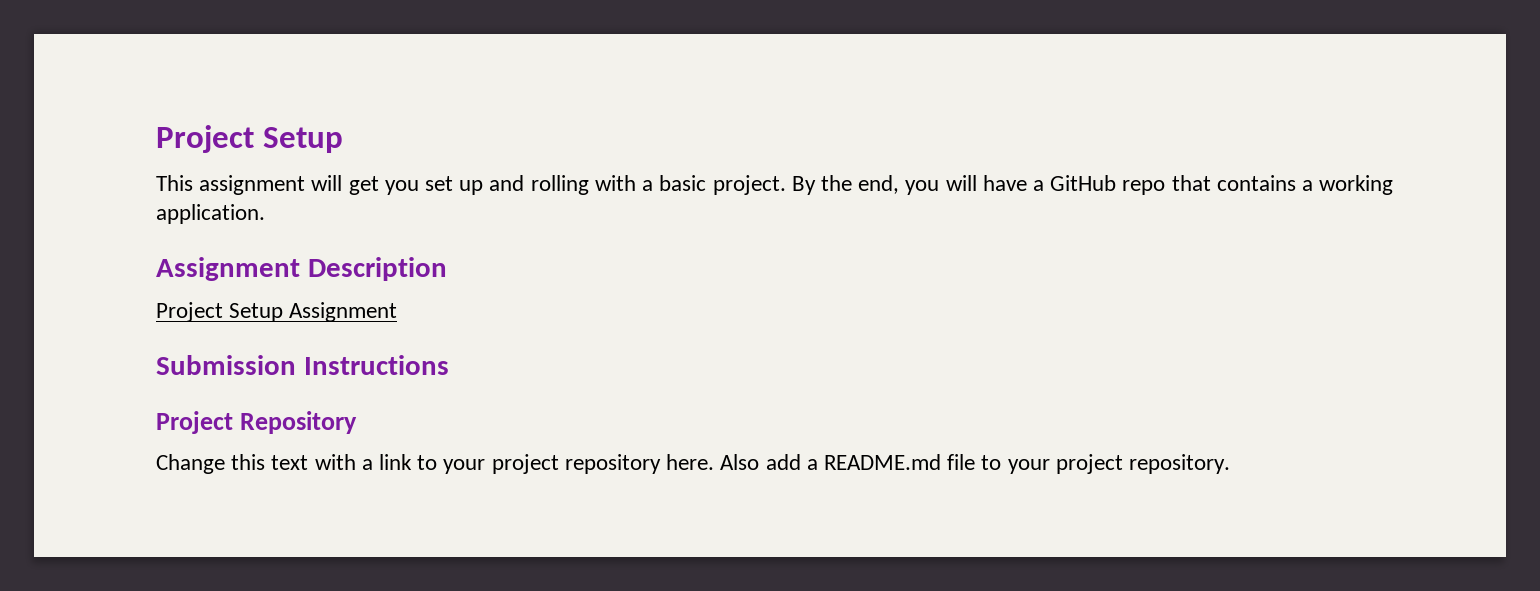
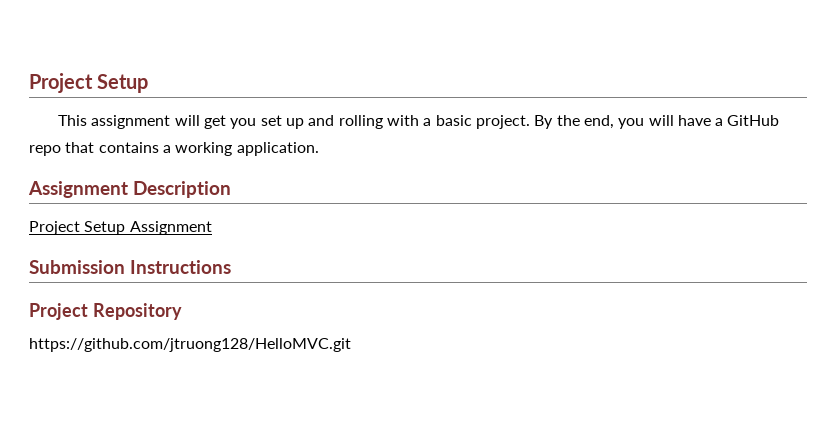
[156,454,1230,474] Change this text with a link to your project repository here. Also add a README.md file to your project repository. -> [29,338,351,352] https://github.com/jtruong128/HelloMVC.git

